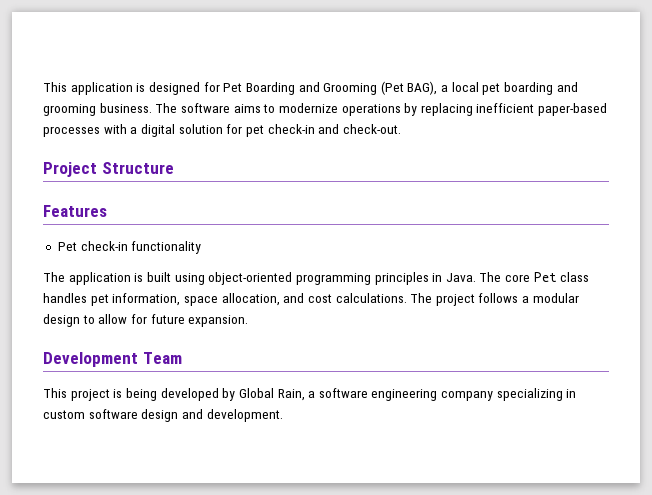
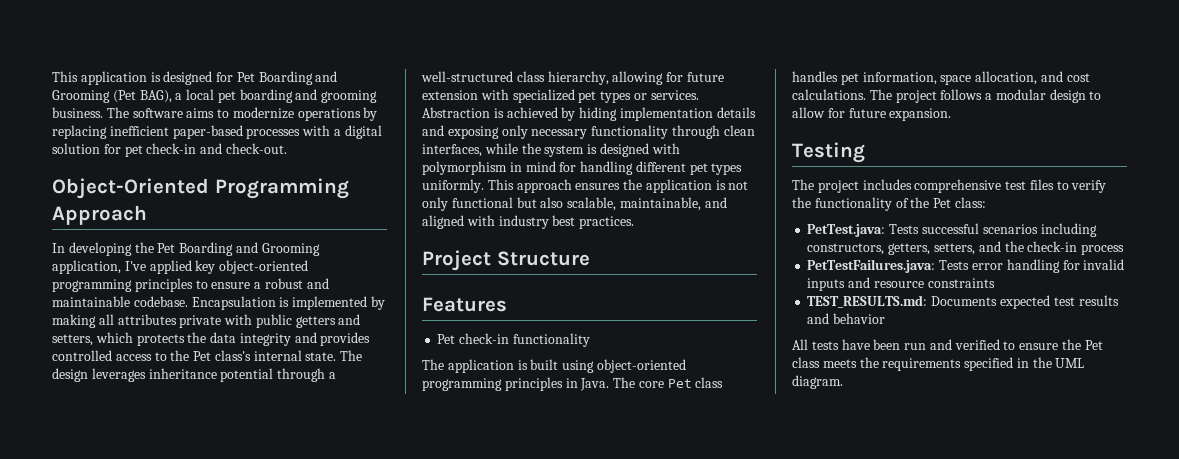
(401, 129) none -> [52,178,349,199] [52,205,147,225] [52,242,320,256] [52,260,309,274] [52,278,329,292] [52,296,385,310] [52,314,361,328] [52,332,371,346] [52,350,363,361] [52,368,336,382] [421,71,724,85] [422,89,699,103] [422,107,756,121] [422,125,755,139] [422,143,680,157] [422,161,743,175] [422,179,749,193] [422,197,727,211] [422,215,635,229] // Object-Oriented Programming Approach // In developing the Pet Boarding and Grooming application, I've applied key object-oriented programming principles to ensure a robust and maintainable codebase. Encapsulation is implemented by making all attributes private with public getters and setters, which protects the data integrity and provides controlled access to the Pet class's internal state. The design leverages inheritance potential through a well-structured class hierarchy, allowing for future extension with specialized pet types or services. Abstraction is achieved by hiding implementation details and exposing only necessary functionality through clean interfaces, while the system is designed with polymorphism in mind for handling different pet types uniformly. This approach ensures the application is not only functional but also scalable, maintainable, and aligned with industry best practices.
[43,352,182,367] [43,388,577,401] [43,409,283,422] Development Team // This project is being developed by Global Rain, a software engineering company specializing in custom software design and development. -> [792,142,865,163] [792,179,1107,193] [792,197,986,211] [807,223,1097,237] [807,241,1125,255] [807,259,1125,273] [807,277,995,291] [807,295,1119,309] [807,313,886,324] [792,339,1103,350] [792,357,1085,371] [792,375,843,389] Testing // The project includes comprehensive test files to verify the functionality of the Pet class: // PetTest.java: Tests successful scenarios including constructors, getters, setters, and the check-in process // PetTestFailures.java: Tests error handling for invalid inputs and resource constraints // TEST_RESULTS.md: Documents expected test results and behavior // All tests have been run and verified to ensure the Pet class meets the requirements specified in the UML diagram.

